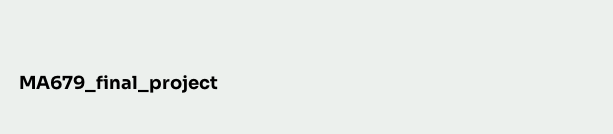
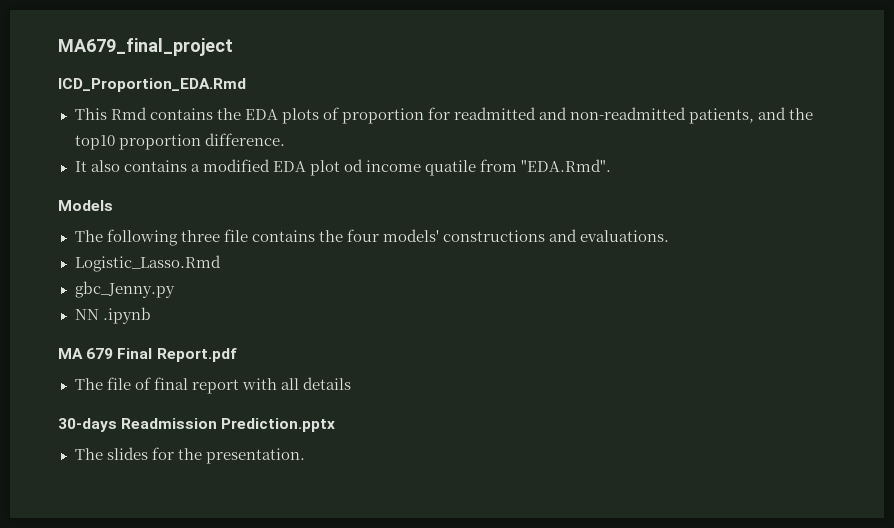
(218, 84) none -> [58,78,246,92] [74,107,814,124] [74,133,285,150] [74,159,612,176] [58,200,113,211] [74,229,669,246] [74,255,221,272] [74,281,175,298] [74,307,151,324] [58,348,237,362] [74,377,351,394] [58,418,336,432] [74,447,305,464] // ICD_Proportion_EDA.Rmd // This Rmd contains the EDA plots of proportion for readmitted and non-readmitted patients, and the top10 proportion difference. // It also contains a modified EDA plot od income quatile from "EDA.Rmd". // Models // The following three file contains the four models' constructions and evaluations. // Logistic_Lasso.Rmd // gbc_Jenny.py // NN .ipynb // MA 679 Final Report.pdf // The file of final report with all details // 30-days Readmission Prediction.pptx // The slides for the presentation.

